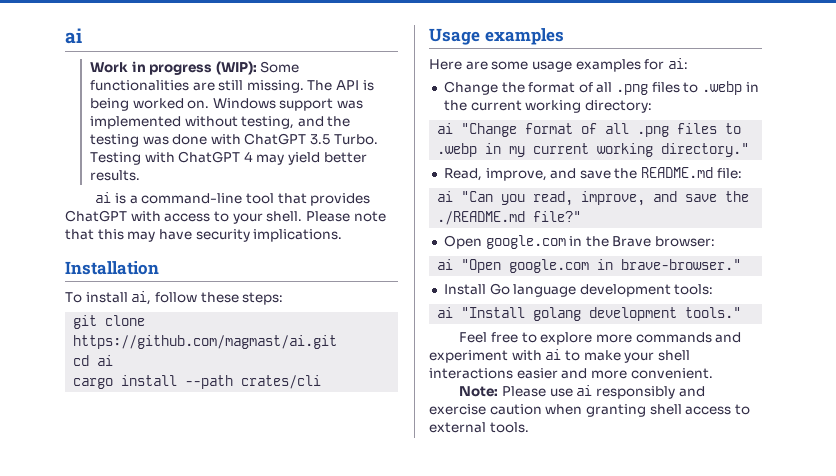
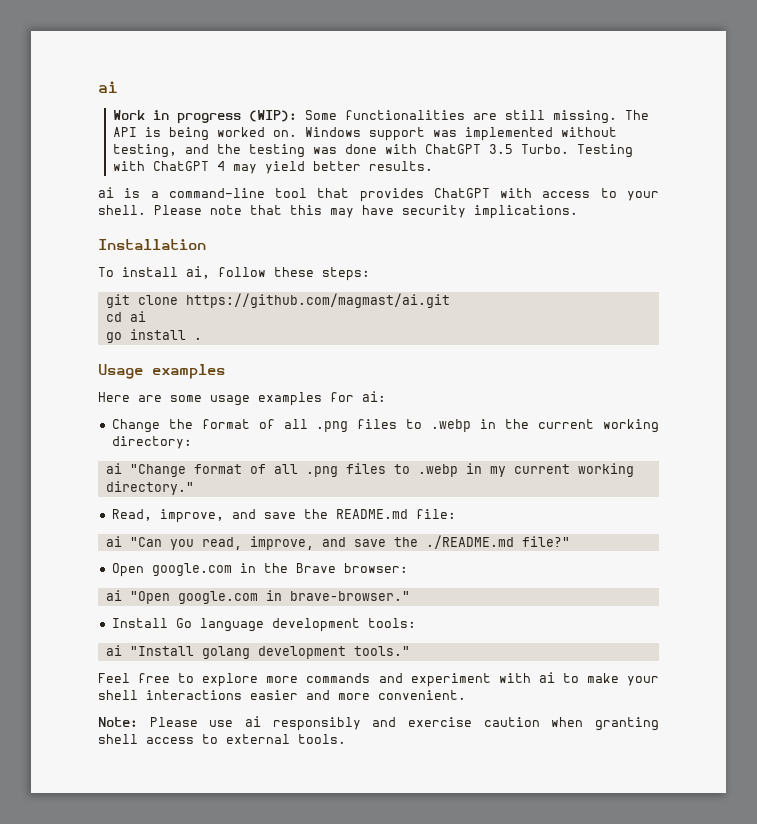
[73,375,322,389] cargo install --path crates/cli -> [105,329,202,343] go install .

